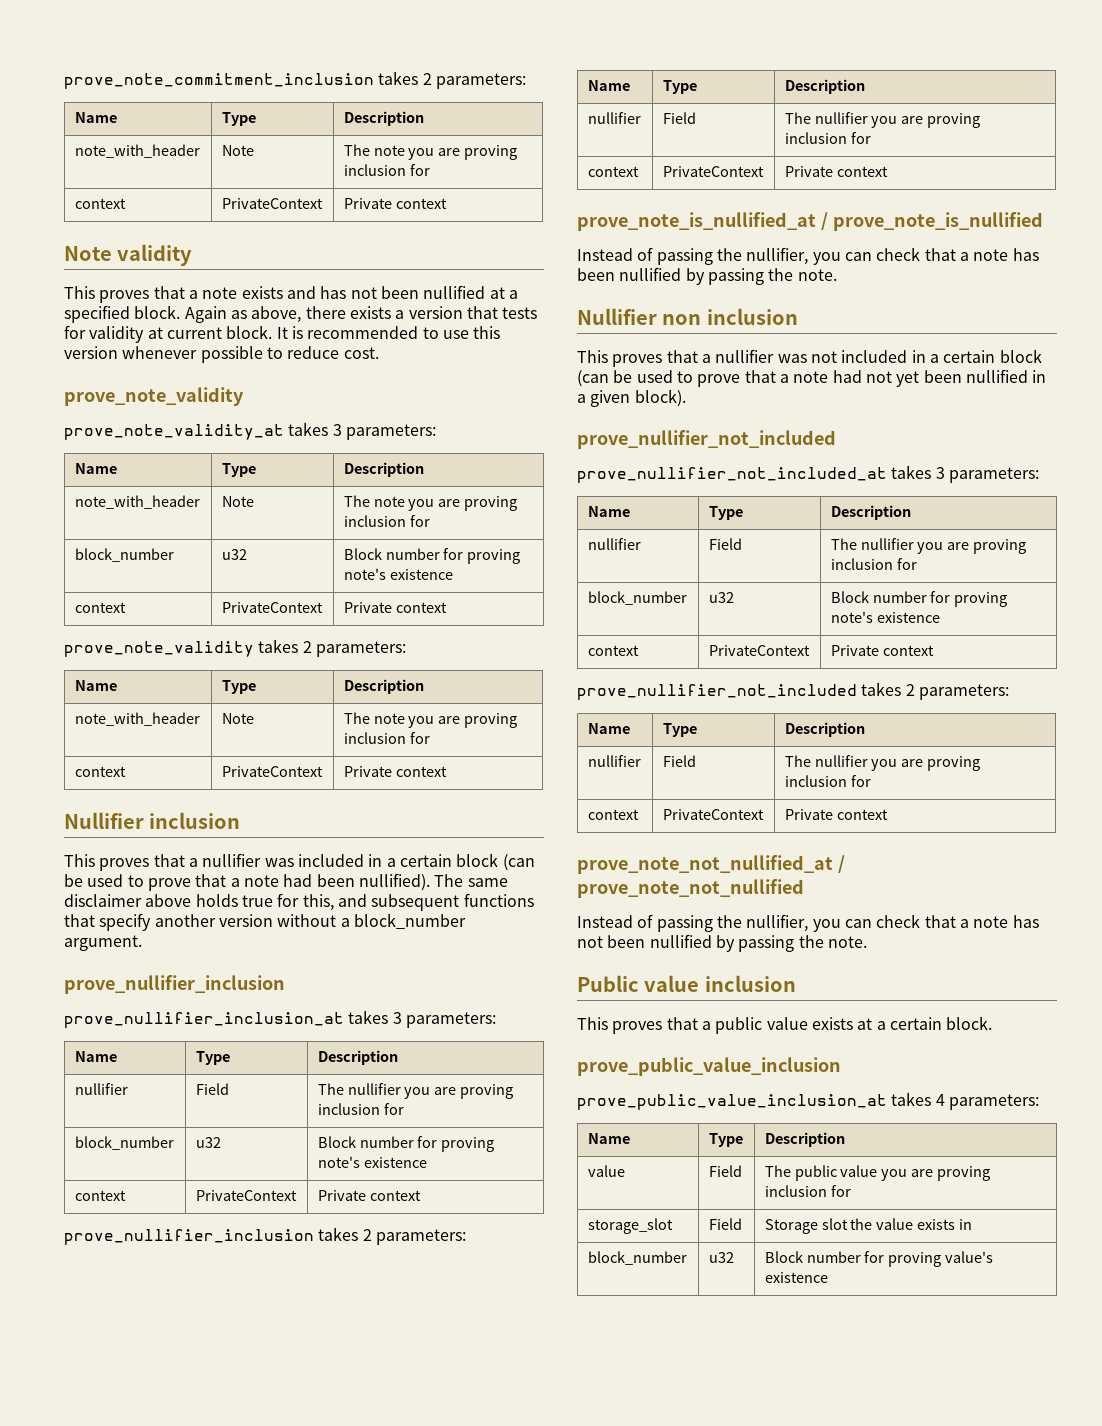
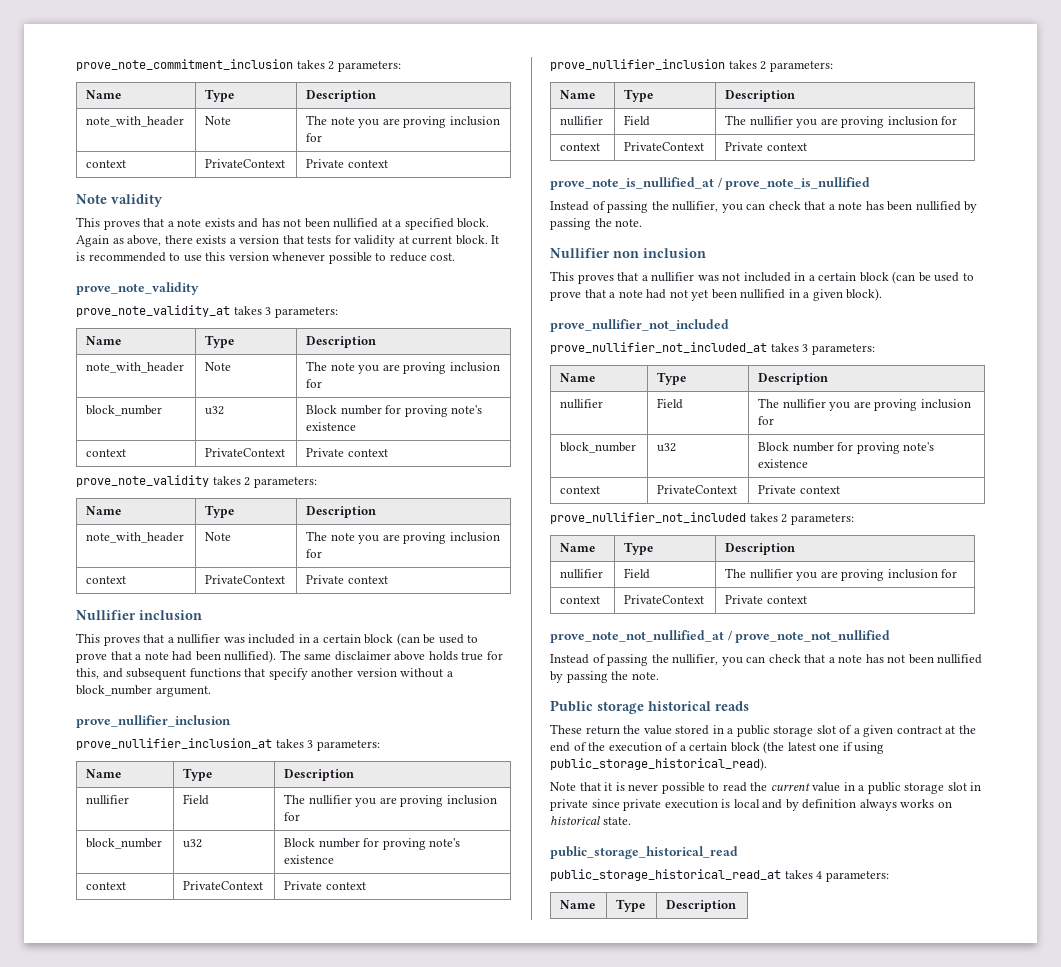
[644,975,796,992] [577,1016,993,1034] [577,1057,841,1076] [577,1094,887,1110] value inclusion // This proves that a public value exists at a certain block. // prove_public_value_inclusion // prove_public_value_inclusion_at -> [597,701,749,714] [550,724,976,737] [550,741,885,754] [550,758,767,771] [550,782,982,794] [550,799,952,811] [550,816,631,825] [550,846,738,859] [550,869,781,881] storage historical reads // These return the value stored in a public storage slot of a given contract at the end of the execution of a certain block (the latest one if using public_storage_historical_read). // Note that it is never possible to read the current value in a public storage slot in private since private execution is local and by definition always works on historical state. // public_storage_historical_read // public_storage_historical_read_at
[587,1165,625,1177] [708,1165,742,1177] [764,1165,991,1181] [764,1185,851,1197] [587,1218,673,1234] [708,1218,742,1230] [764,1218,973,1234] [587,1251,687,1265] [708,1252,734,1263] [764,1251,994,1267] [764,1272,828,1283] // value | Field | The public value you are proving inclusion for // storage_slot | Field | Storage slot the value exists in // block_number | u32 | Block number for proving value's existence -> (737, 906) none

